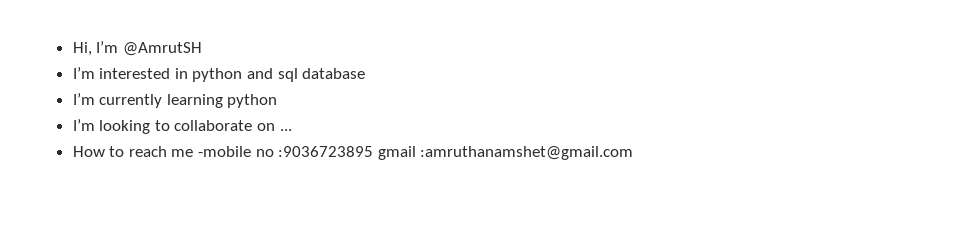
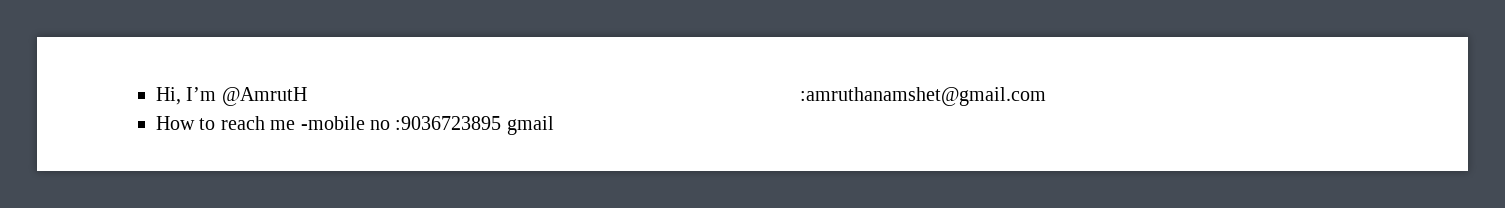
[122,42,202,56] [72,67,366,82] [72,93,278,108] [72,119,292,134] @AmrutSH // I’m interested in python and sql database // I’m currently learning python // I’m looking to collaborate on ... -> [221,87,307,106] @AmrutH

